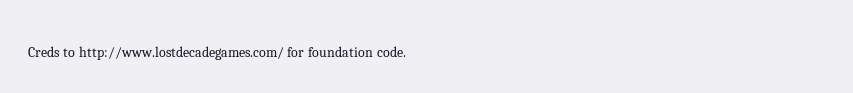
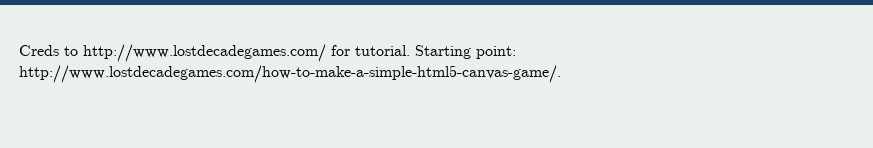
[308,46,406,57] foundation code. -> [355,45,516,59] [19,65,561,83] tutorial. Starting point: http://www.lostdecadegames.com/how-to-make-a-simple-html5-canvas-game/.

